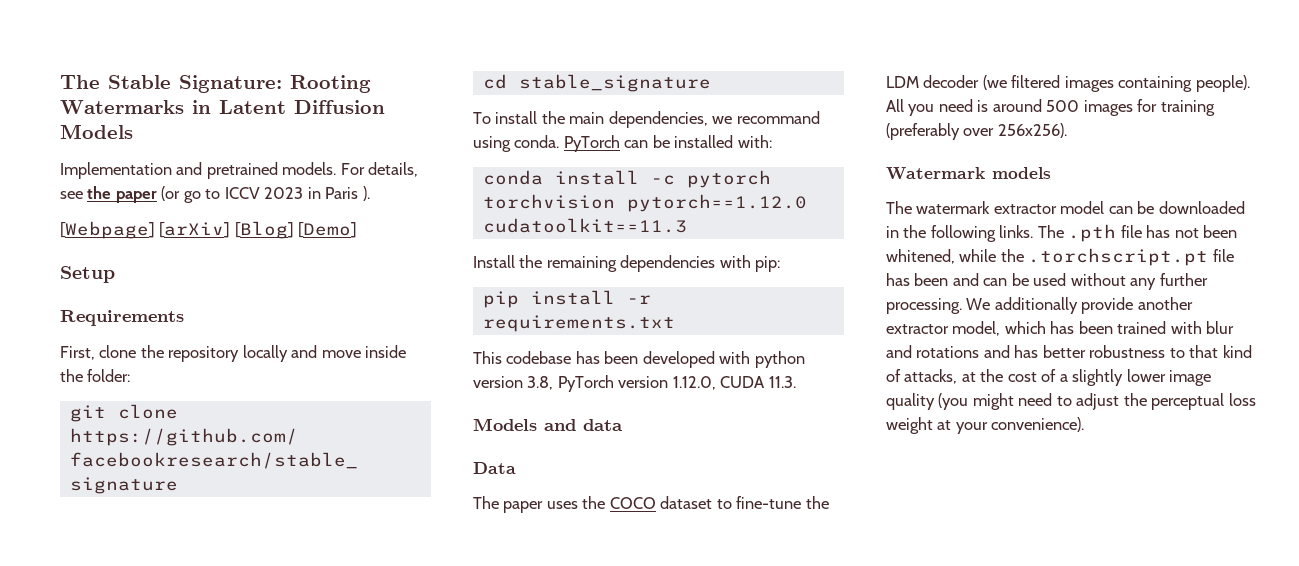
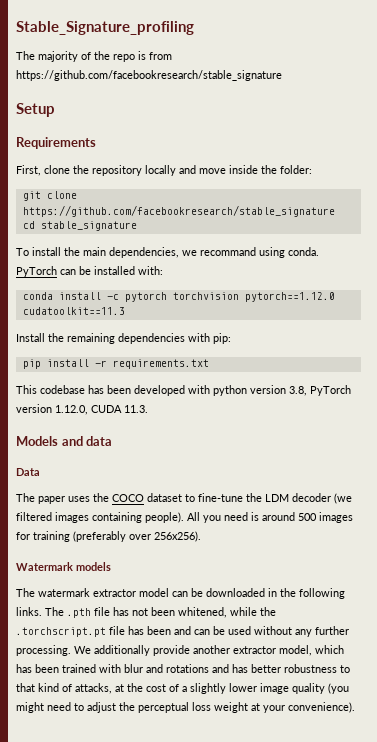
[60,75,371,93] [60,100,385,114] [60,124,133,139] [60,162,419,179] [60,186,370,203] [60,221,358,239] The Stable Signature: Rooting Watermarks in Latent Diffusion Models // Implementation and pretrained models. For details, see the paper (or go to ICCV 2023 in Paris ). // [Webpage] [arXiv] [Blog] [Demo] -> [16,21,194,35] [16,51,172,62] [16,70,282,81] Stable_Signature_profiling // The majority of the repo is from https://github.com/facebookresearch/stable_signature

